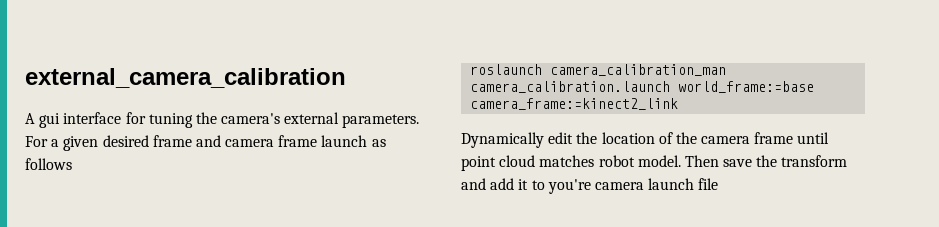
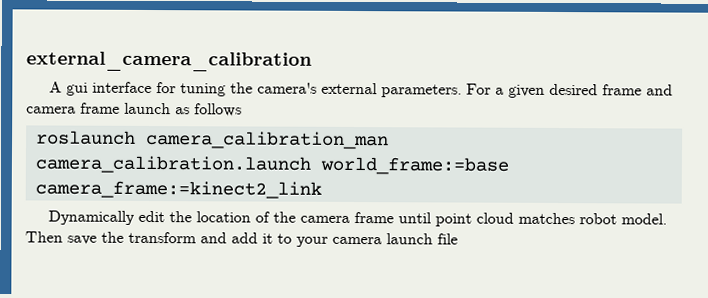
[547,179,591,194] you're -> [296,236,328,247] your

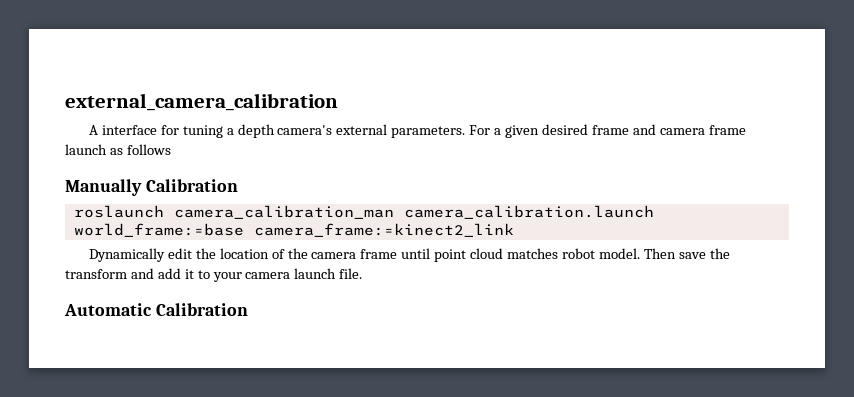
[66,82,89,96] gui -> (98, 130) none
[230,82,254,94] the -> [226,124,275,138] a depth
(242, 110) none -> [65,179,238,196] // Manually Calibration
[437,233,458,245] file -> [339,268,363,279] [64,303,248,316] file. // Automatic Calibration

